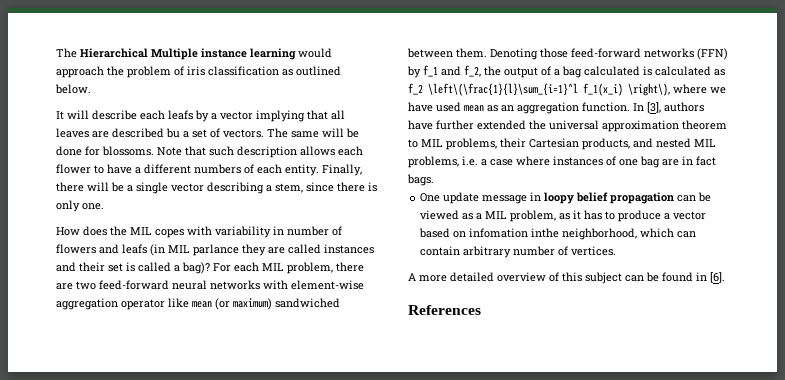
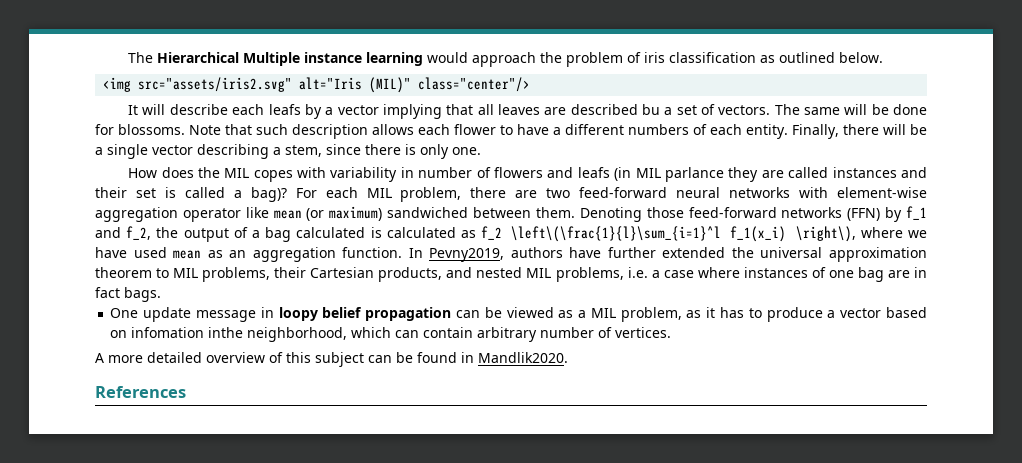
(91, 89) none -> [103,77,531,93] // <img src="assets/iris2.svg" alt="Iris (MIL)" class="center"/>
[647,102,661,113] [3], -> [429,248,505,262] Pevny2019,
[710,272,725,283] [6]. -> [478,352,568,363] Mandlik2020.

